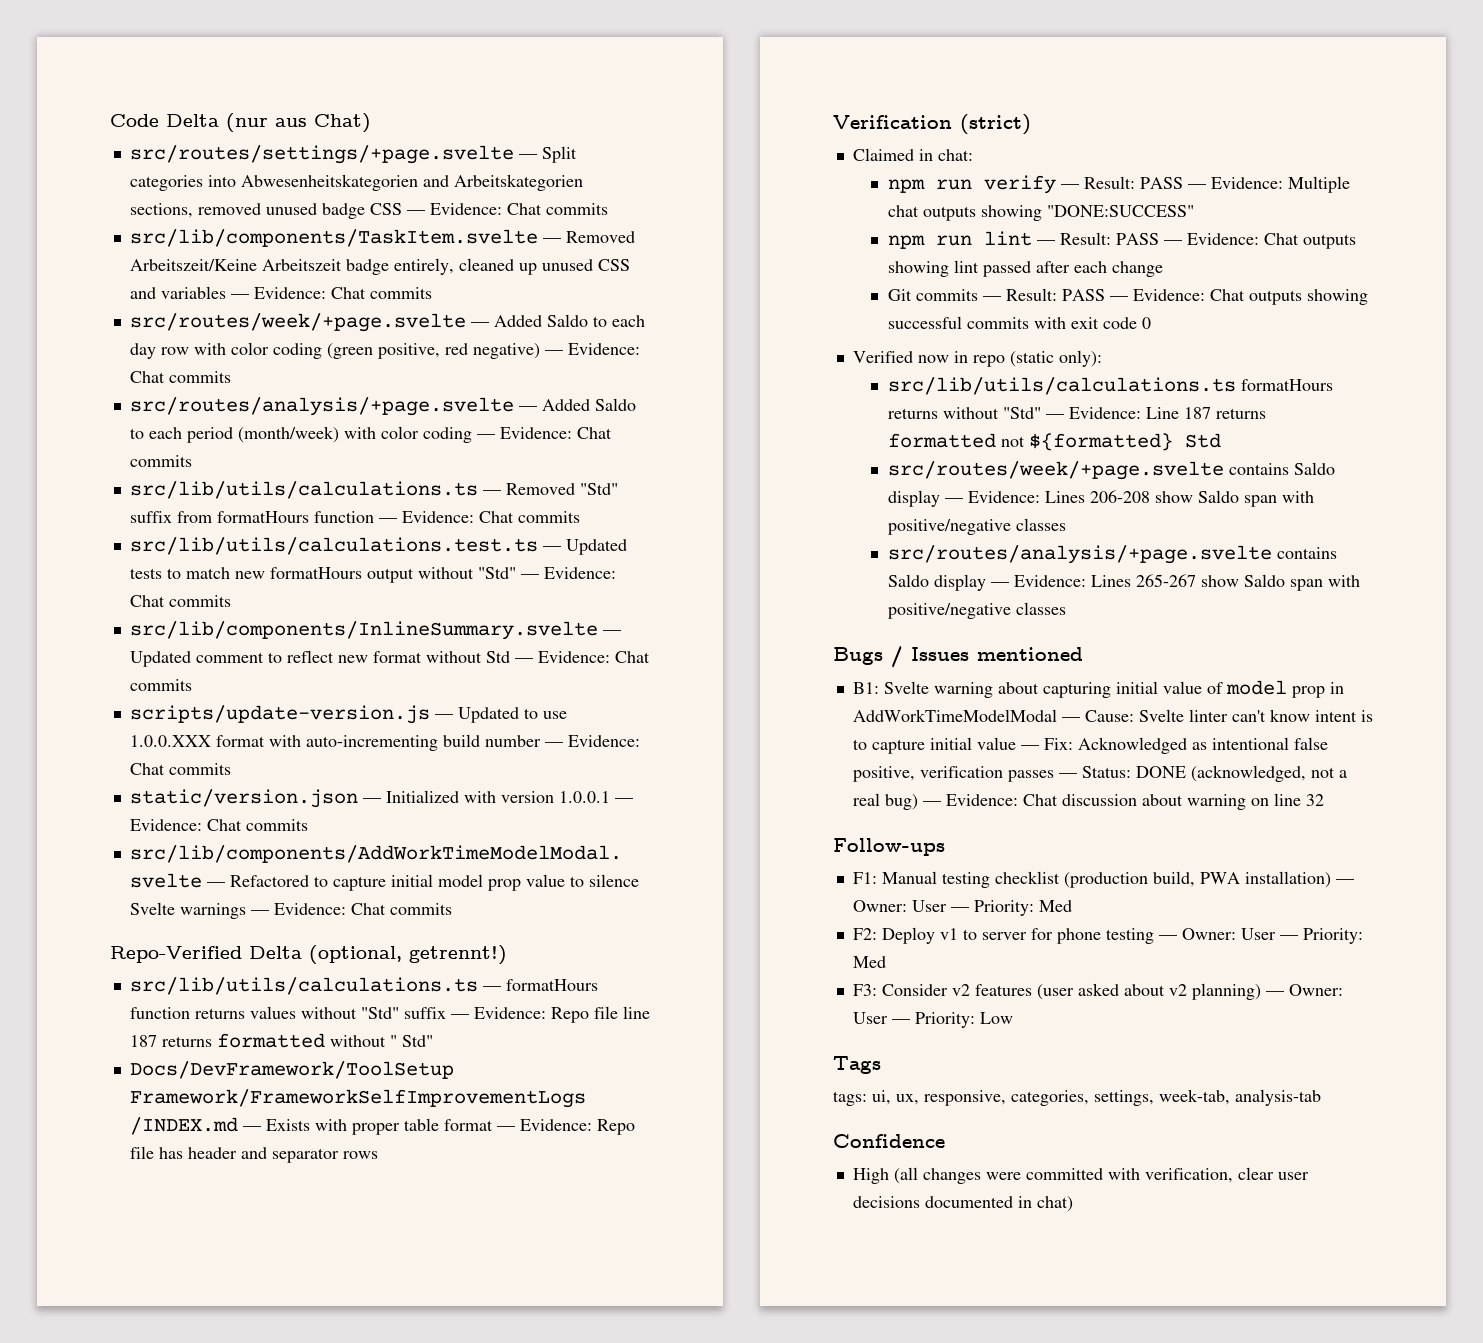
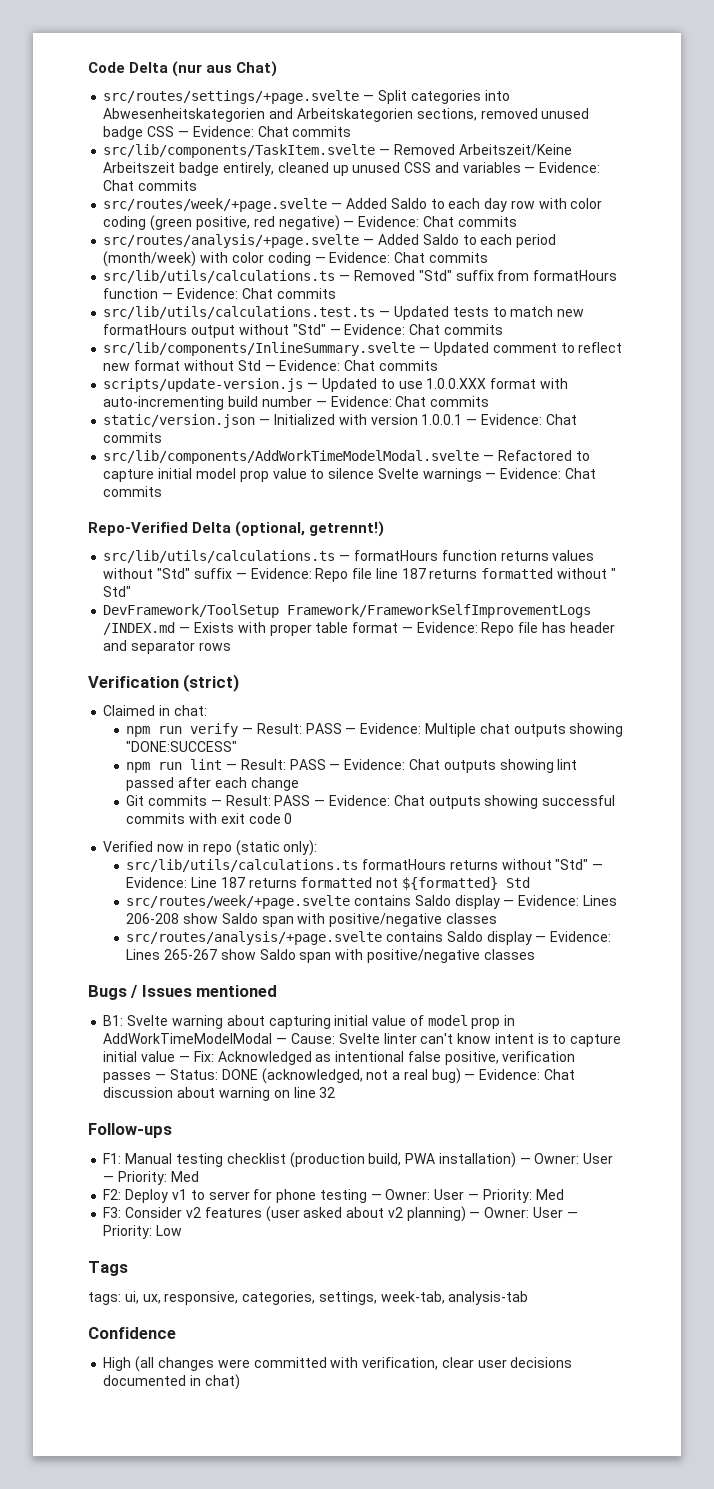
[129,1061,454,1079] Docs/DevFramework/ToolSetup -> [103,604,280,618] DevFramework/ToolSetup

